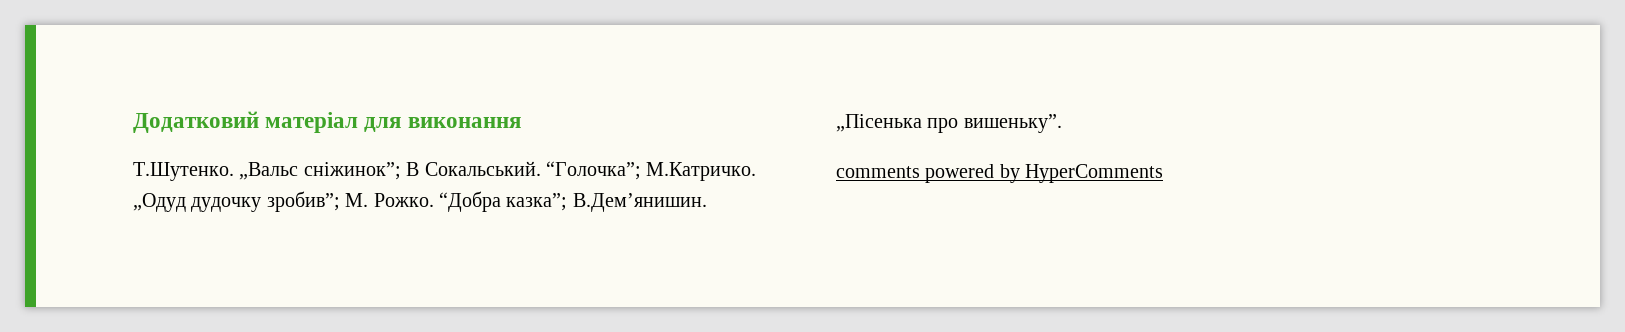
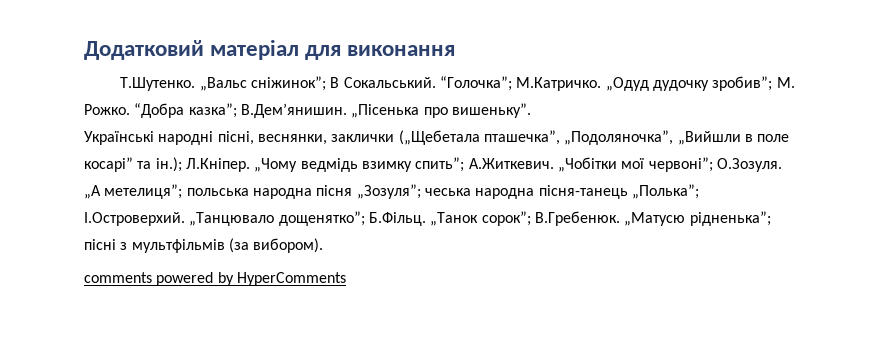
(1062, 123) none -> [84,130,790,145] [84,157,782,172] [84,184,699,199] [84,211,771,226] [84,238,324,253] // Українські народні пісні, веснянки, заклички („Щебетала пташечка”, „Подоляночка”, „Вийшли в поле косарі” та ін.); Л.Кніпер. „Чому ведмідь взимку спить”; А.Житкевич. „Чобітки мої червоні”; О.Зозуля. „А метелиця”; польська народна пісня „Зозуля”; чеська народна пісня-танець „Полька”; І.Островерхий. „Танцювало дощенятко”; Б.Фільц. „Танок сорок”; В.Гребенюк. „Матусю рідненька”; пісні з мультфільмів (за вибором).

